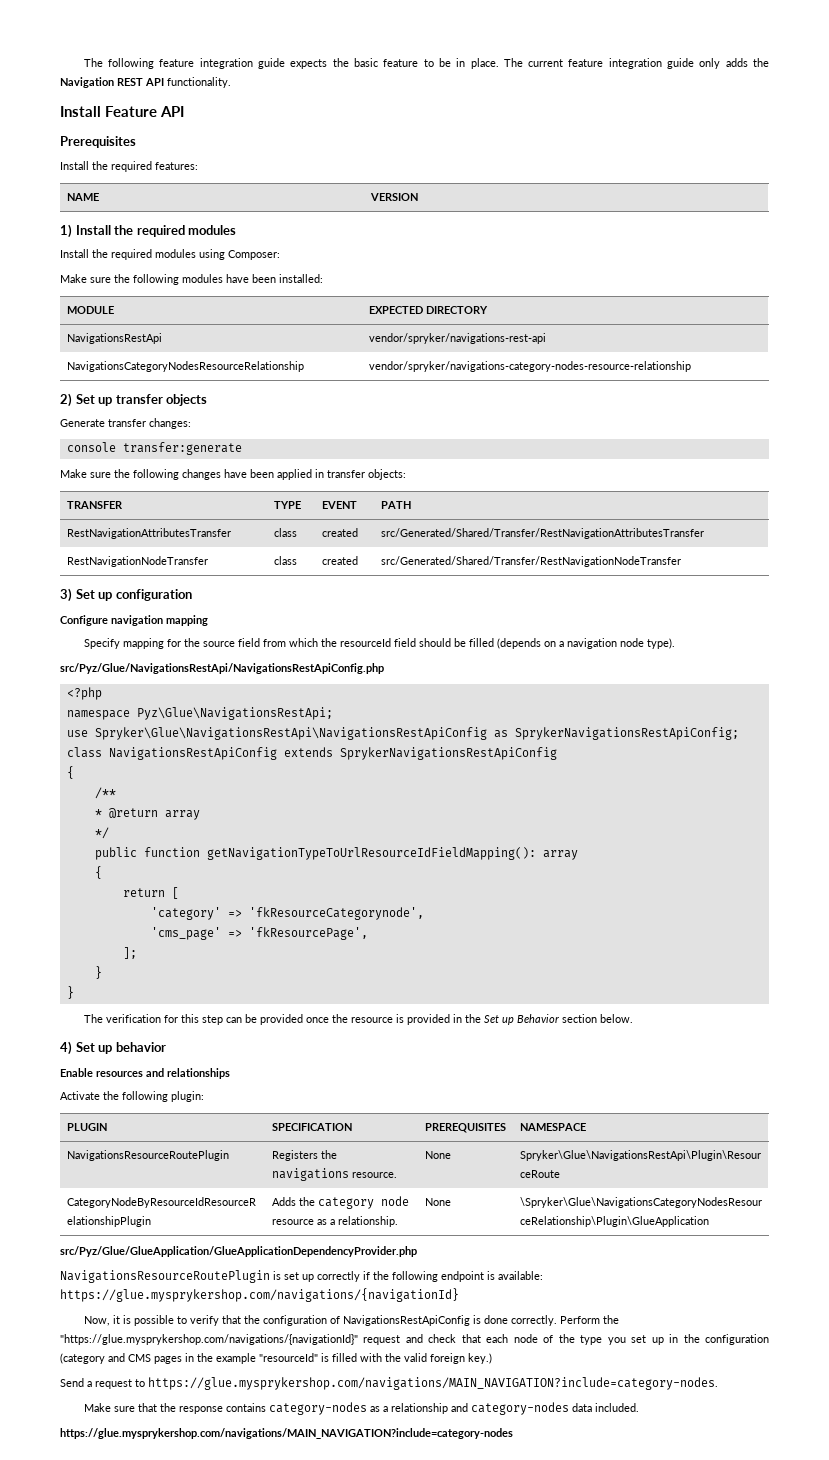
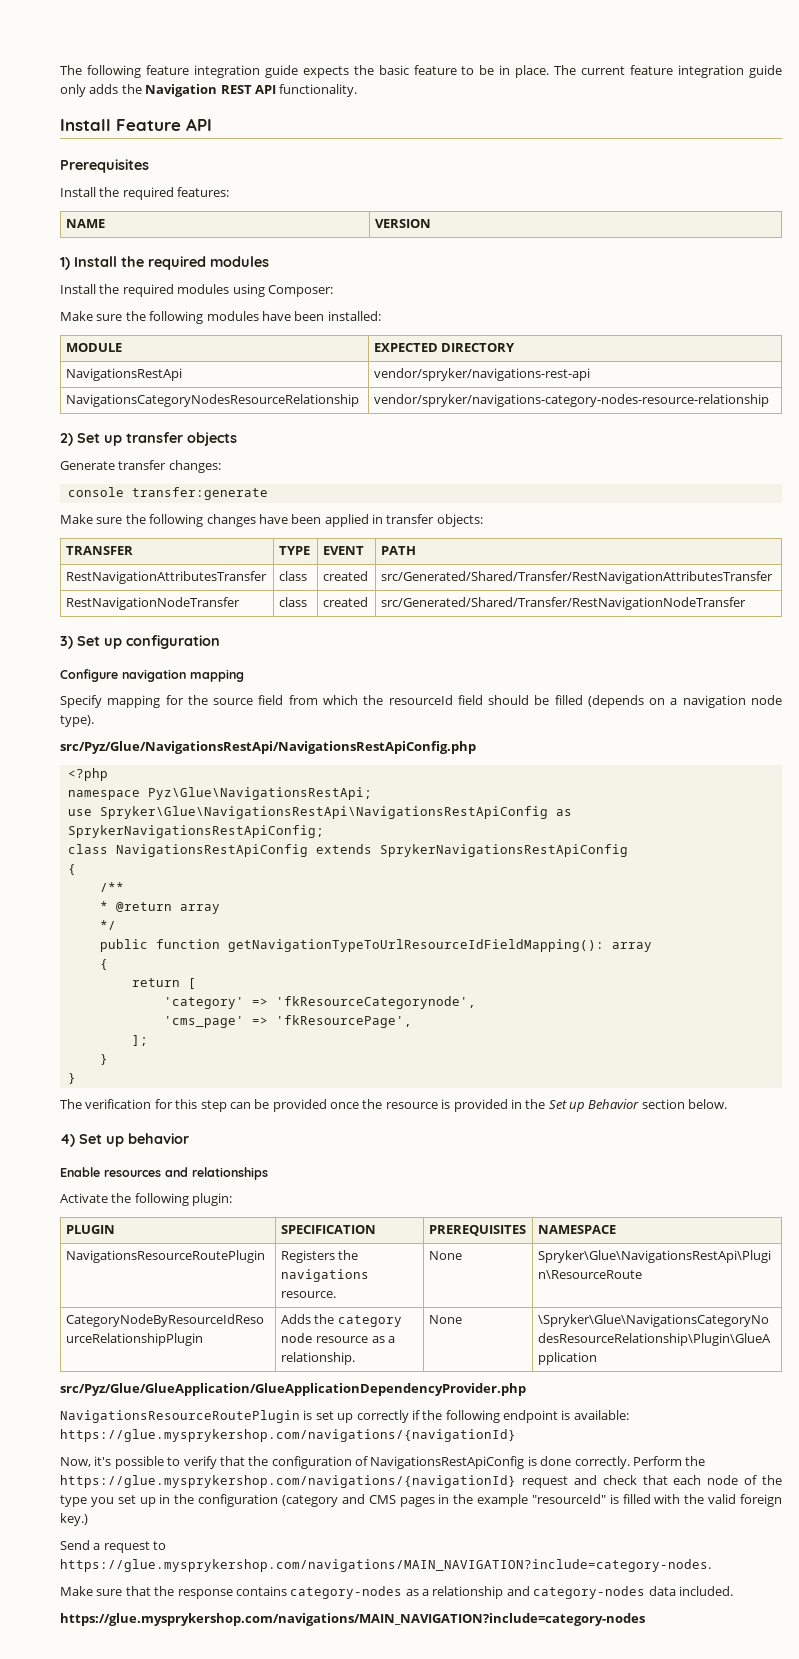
[112,1315,131,1324] it is -> [94,1456,112,1466] it's
[60,1334,358,1345] "https://glue.mysprykershop.com/navigations/{navigationId}" -> [60,1475,516,1488] https://glue.mysprykershop.com/navigations/{navigationId}

